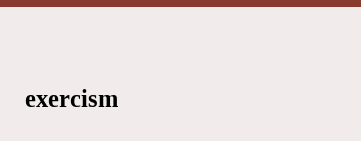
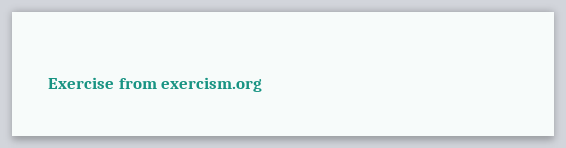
[25,89,118,107] exercism -> [48,77,263,92] Exercise from exercism.org

